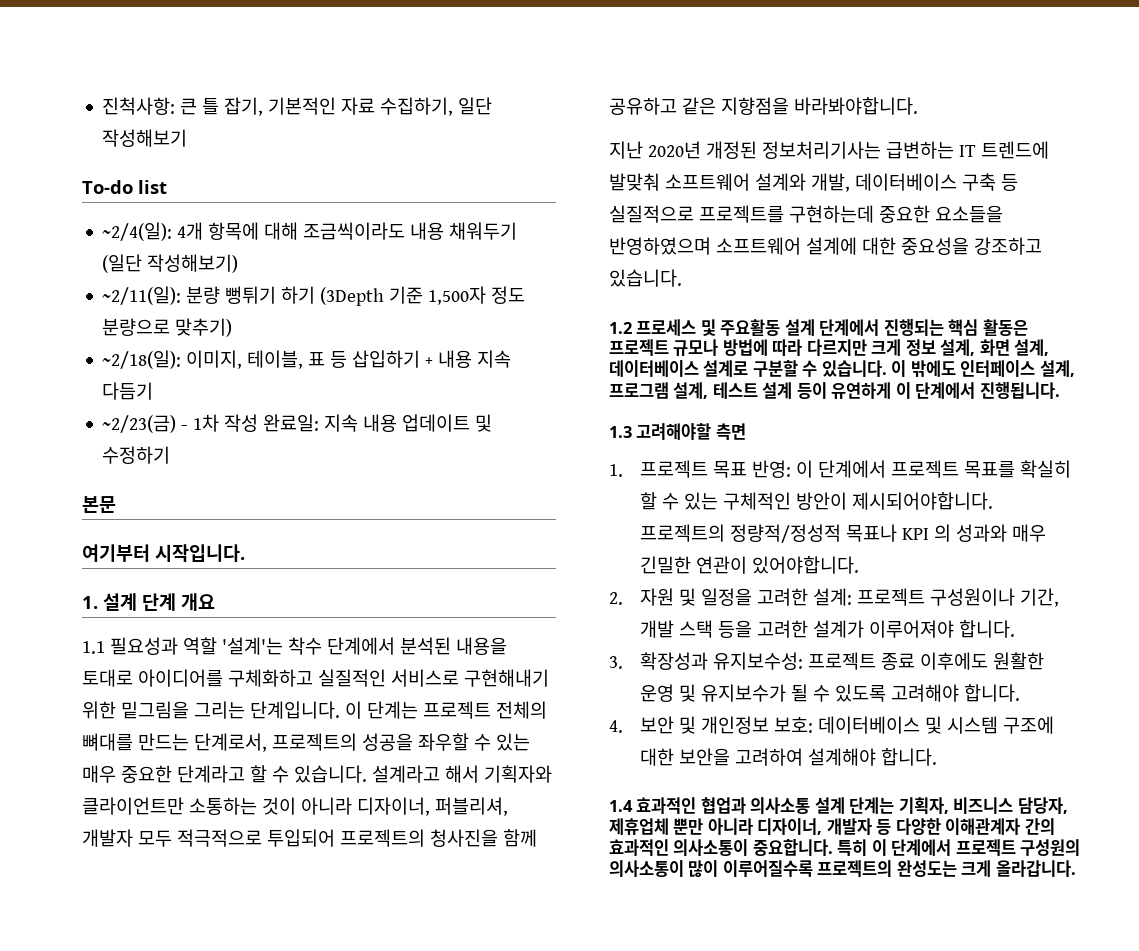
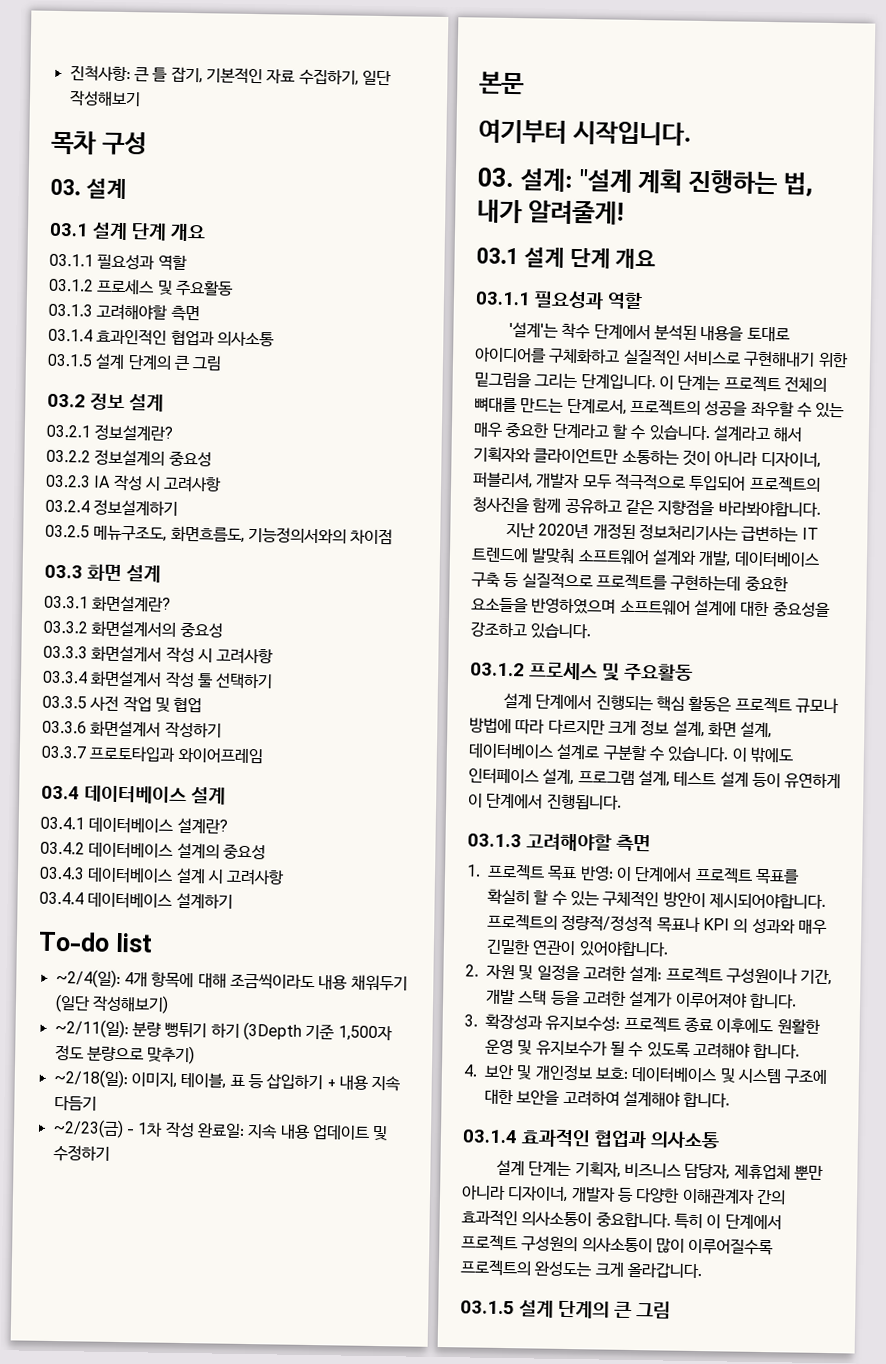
(188, 138) none -> [51,130,147,156] [50,178,127,200] [49,222,206,242] [49,253,188,271] [49,278,234,297] [48,303,200,322] [48,328,275,347] [47,353,223,371] [47,393,164,412] [46,424,174,441] [46,449,212,467] [45,474,223,493] [45,499,179,516] [45,524,394,545] [44,563,161,583] [44,595,172,613] [43,620,223,638] [43,645,275,665] [42,670,274,690] [42,695,203,713] [42,720,222,739] [41,745,263,764] [41,785,226,805] [40,816,228,834] [40,841,266,860] [39,866,286,886] [39,891,233,909] // 목차 구성 // 03. 설계 // 03.1 설계 단계 개요 // 03.1.1 필요성과 역할 // 03.1.2 프로세스 및 주요활동 // 03.1.3 고려해야할 측면 // 03.1.4 효과인적인 협업과 의사소통 // 03.1.5 설계 단계의 큰 그림 // 03.2 정보 설계 // 03.2.1 정보설계란? // 03.2.2 정보설계의 중요성 // 03.2.3 IA 작성 시 고려사항 // 03.2.4 정보설계하기 // 03.2.5 메뉴구조도, 화면흐름도, 기능정의서와의 차이점 // 03.3 화면 설계 // 03.3.1 화면설계란? // 03.3.2 화면설계서의 중요성 // 03.3.3 화면설게서 작성 시 고려사항 // 03.3.4 화면설계서 작성 툴 선택하기 // 03.3.5 사전 작업 및 협업 // 03.3.6 화면설계서 작성하기 // 03.3.7 프로토타입과 와이어프레임 // 03.4 데이터베이스 설계 // 03.4.1 데이터베이스 설계란? // 03.4.2 데이터베이스 설계의 중요성 // 03.4.3 데이터베이스 설계 시 고려사항 // 03.4.4 데이터베이스 설계하기
[82,593,215,611] [82,637,217,655] 1. 설계 단계 개요 // 1.1 필요성과 역할 -> [477,167,813,197] [477,199,625,225] [476,247,657,270] [475,290,643,310] 03. 설계: "설계 계획 진행하는 법, 내가 알려줄게! // 03.1 설계 단계 개요 // 03.1.1 필요성과 역할 //
[609,319,781,336] 1.2 프로세스 및 주요활동 -> [470,661,693,682] 03.1.2 프로세스 및 주요활동 //
[609,426,632,438] 1.3 -> [467,833,522,848] 03.1.3
[609,800,633,812] 1.4 -> [462,1129,518,1144] 03.1.4
(811, 805) none -> (720, 1139) //
(1076, 868) none -> [460,1300,671,1319] // 03.1.5 설계 단계의 큰 그림

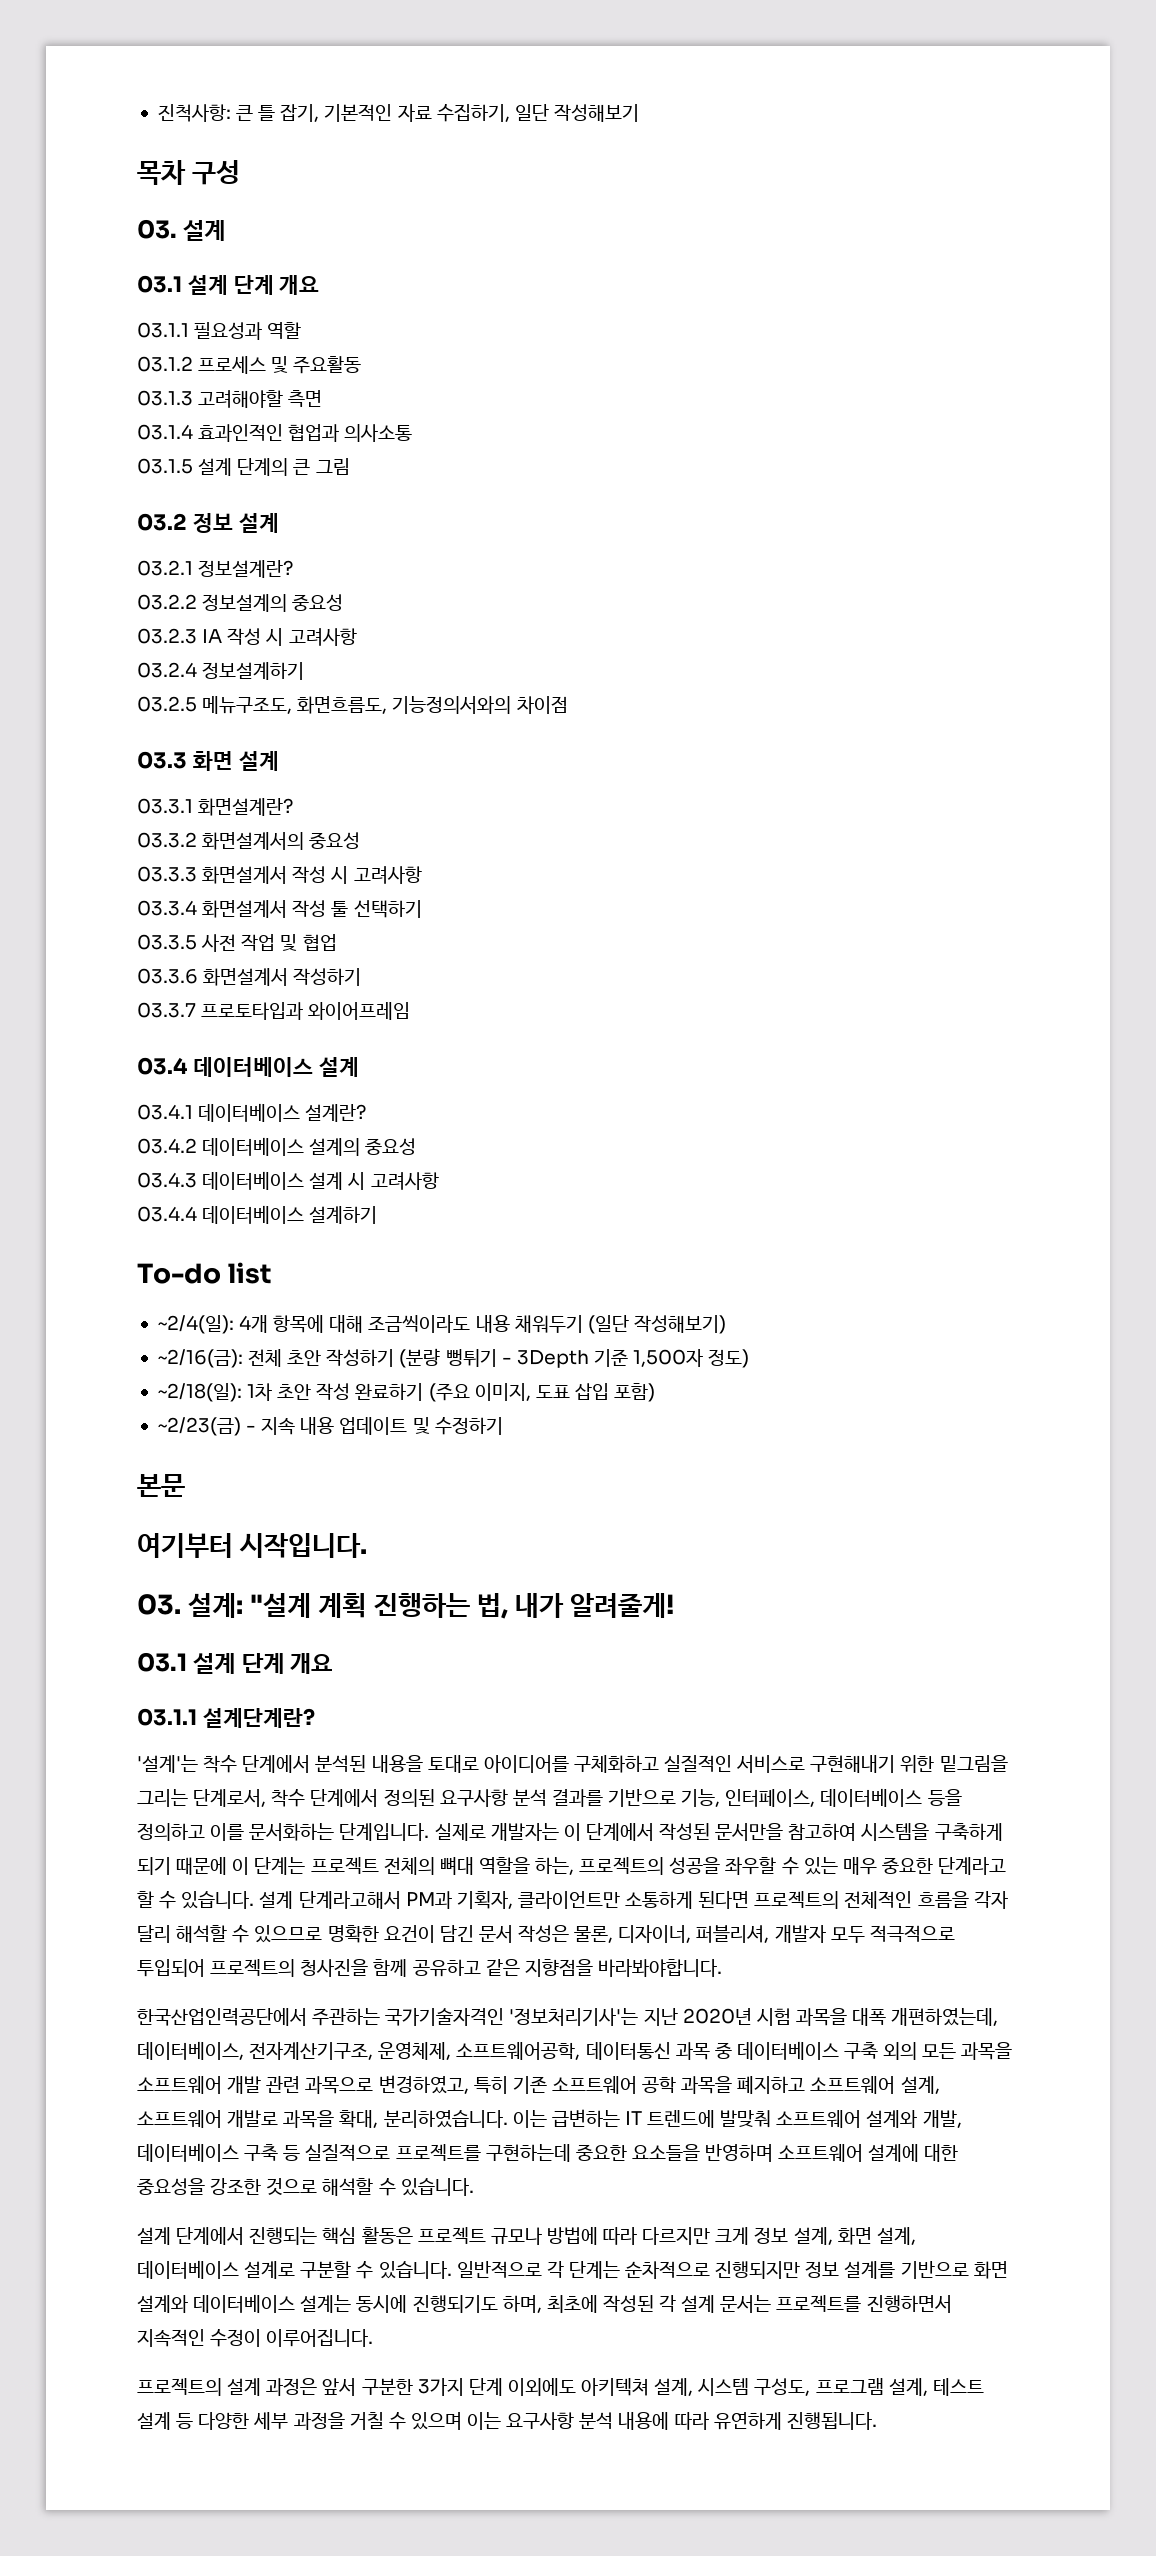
[54,1019,393,1042] [54,1045,196,1065] [53,1069,402,1092] [53,1096,97,1111] ~2/11(일): 분량 뻥튀기 하기 (3Depth 기준 1,500자 정도 분량으로 맞추기) // ~2/18(일): 이미지, 테이블, 표 등 삽입하기 + 내용 지속 다듬기 -> [157,1348,750,1368] [157,1383,656,1402] ~2/16(금): 전체 초안 작성하기 (분량 뻥튀기 - 3Depth 기준 1,500자 정도) // ~2/18(일): 1차 초안 작성 완료하기 (주요 이미지, 도표 삽입 포함)
[137,1121,245,1139] 1차 작성 완료일: -> (257, 1428) none
[534,290,643,310] 필요성과 역할 -> [202,1708,315,1728] 설계단계란?
[580,373,656,390] 단계입니다. -> [193,1788,962,1807] [137,1823,1003,1841] [137,1857,228,1875] 단계로서, 착수 단계에서 정의된 요구사항 분석 결과를 기반으로 기능, 인터페이스, 데이터베이스 등을 정의하고 이를 문서화하는 단계입니다. 실제로 개발자는 이 단계에서 작성된 문서만을 참고하여 시스템을 구축하게 되기 때문에
[474,397,627,415] 뼈대를 만드는 단계로서, -> [439,1857,575,1875] 뼈대 역할을 하는,
[712,425,803,442] [473,446,759,467] 설계라고 해서 기획자와 클라이언트만 소통하는 것이 아니라 -> [259,1891,1008,1909] [137,1925,614,1943] 설계 단계라고해서 PM과 기획자, 클라이언트만 소통하게 된다면 프로젝트의 전체적인 흐름을 각자 달리 해석할 수 있으므로 명확한 요건이 담긴 문서 작성은 물론,
[506,522,740,541] 지난 2020년 개정된 정보처리기사는 -> [137,2008,999,2026] [137,2041,1013,2060] [137,2075,940,2094] [137,2110,547,2128] 한국산업인력공단에서 주관하는 국가기술자격인 '정보처리기사'는 지난 2020년 시험 과목을 대폭 개편하였는데, 데이터베이스, 전자계산기구조, 운영체제, 소프트웨어공학, 데이터통신 과목 중 데이터베이스 구축 외의 모든 과목을 소프트웨어 개발 관련 과목으로 변경하였고, 특히 기존 소프트웨어 공학 과목을 폐지하고 소프트웨어 설계, 소프트웨어 개발로 과목을 확대, 분리하였습니다. 이는
[531,597,617,615] 반영하였으며 -> [705,2144,774,2162] 반영하며
[470,621,592,640] [470,661,693,682] 강조하고 있습니다. // 03.1.2 프로세스 및 주요활동 -> [210,2178,474,2196] 강조한 것으로 해석할 수 있습니다.
[731,746,794,764] [468,767,842,790] [468,792,622,810] [467,832,651,852] [466,863,800,885] [487,888,826,909] [487,913,827,935] [486,938,668,958] [465,964,833,986] [486,988,797,1009] [464,1013,821,1034] [485,1038,801,1059] [463,1063,829,1085] [484,1088,731,1108] [462,1128,720,1149] [496,1159,824,1181] [461,1185,786,1205] [461,1209,782,1230] [461,1234,775,1256] [460,1259,703,1279] [460,1300,671,1319] 이 밖에도 인터페이스 설계, 프로그램 설계, 테스트 설계 등이 유연하게 이 단계에서 진행됩니다. // 03.1.3 고려해야할 측면 // 1. 프로젝트 목표 반영: 이 단계에서 프로젝트 목표를 확실히 할 수 있는 구체적인 방안이 제시되어야합니다. 프로젝트의 정량적/정성적 목표나 KPI 의 성과와 매우 긴밀한 연관이 있어야합니다. // 2. 자원 및 일정을 고려한 설계: 프로젝트 구성원이나 기간, 개발 스택 등을 고려한 설계가 이루어져야 합니다. // 3. 확장성과 유지보수성: 프로젝트 종료 이후에도 원활한 운영 및 유지보수가 될 수 있도록 고려해야 합니다. // 4. 보안 및 개인정보 보호: 데이터베이스 및 시스템 구조에 대한 보안을 고려하여 설계해야 합니다. // 03.1.4 효과적인 협업과 의사소통 // 설계 단계는 기획자, 비즈니스 담당자, 제휴업체 뿐만 아니라 디자이너, 개발자 등 다양한 이해관계자 간의 효과적인 의사소통이 중요합니다. 특히 이 단계에서 프로젝트 구성원의 의사소통이 많이 이루어질수록 프로젝트의 완성도는 크게 올라갑니다. // 03.1.5 설계 단계의 큰 그림 -> [456,2261,1008,2279] [137,2294,952,2313] [137,2329,374,2347] [137,2378,984,2396] [137,2412,877,2430] 일반적으로 각 단계는 순차적으로 진행되지만 정보 설계를 기반으로 화면 설계와 데이터베이스 설계는 동시에 진행되기도 하며, 최초에 작성된 각 설계 문서는 프로젝트를 진행하면서 지속적인 수정이 이루어집니다. // 프로젝트의 설계 과정은 앞서 구분한 3가지 단계 이외에도 아키텍쳐 설계, 시스템 구성도, 프로그램 설계, 테스트 설계 등 다양한 세부 과정을 거칠 수 있으며 이는 요구사항 분석 내용에 따라 유연하게 진행됩니다.

